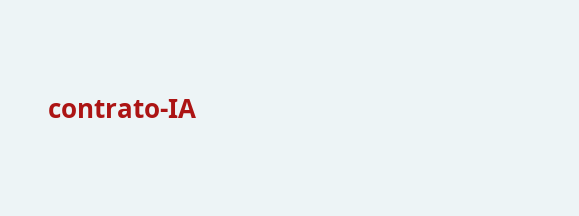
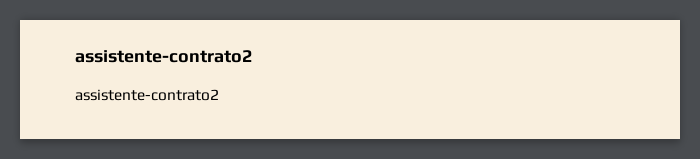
[48,99,196,118] contrato-IA -> [75,50,252,63] [75,89,219,101] assistente-contrato2 // assistente-contrato2

